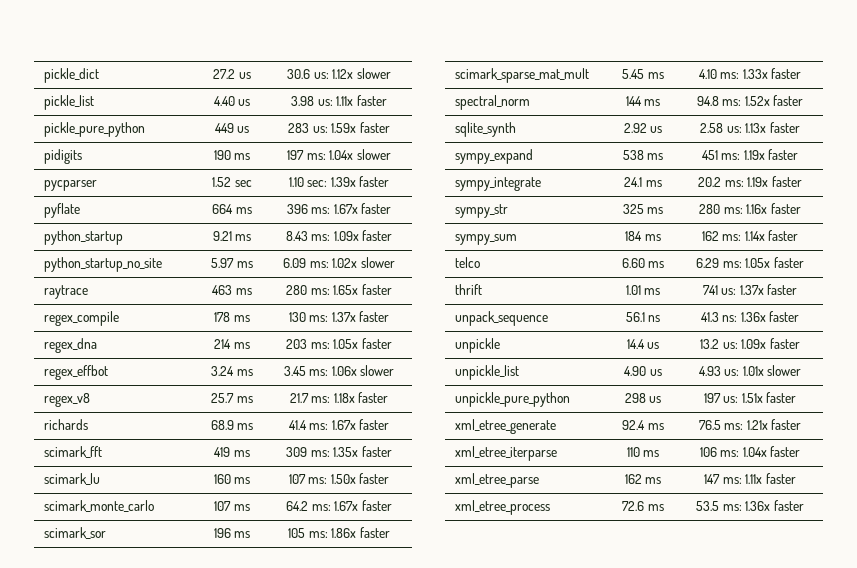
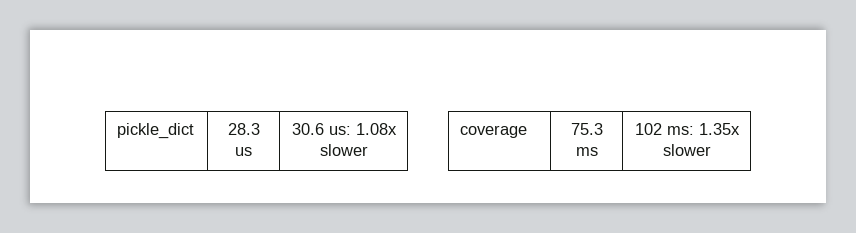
[213,69,236,79] 27.2 -> [227,123,260,135] 28.3
[332,68,391,79] [44,95,95,110] [213,96,251,106] [291,95,387,106] [44,122,146,137] [214,123,250,133] [288,122,390,133] [44,149,83,164] [213,150,251,160] [287,149,391,160] [44,180,98,191] [212,177,252,187] [288,176,390,187] [44,203,81,218] [212,204,252,214] [286,203,392,214] [44,230,124,245] [212,231,252,241] [285,230,393,241] [44,257,163,272] [211,258,253,268] [283,257,395,268] [44,285,89,299] [212,285,252,295] [286,284,392,295] [44,311,120,326] [214,312,250,322] [288,311,390,322] [44,338,98,353] [214,339,250,349] [286,338,392,349] [44,365,109,380] [211,366,253,376] [283,365,395,376] [44,393,91,407] [211,393,253,403] [289,392,389,403] [44,419,89,430] [210,420,254,430] [288,419,390,430] [44,446,103,458] [214,447,250,457] [286,446,392,457] [44,473,101,485] [213,474,251,484] [288,473,390,484] [44,500,155,512] [214,501,250,511] [286,500,392,511] [44,527,107,539] [213,528,251,538] [288,527,390,538] [455,68,590,83] [622,69,664,79] [698,68,802,79] [455,95,531,110] [625,96,661,106] [696,95,804,106] [455,122,517,137] [623,123,663,133] [700,122,800,133] [455,149,534,164] [622,150,664,160] [701,149,799,160] [455,177,542,191] [624,177,662,187] [698,176,802,187] [455,204,509,218] [622,204,664,214] [699,203,801,214] [455,234,518,245] [625,231,661,241] [701,230,799,241] [455,257,481,268] [621,258,665,268] [696,257,804,268] [455,284,483,295] [625,285,661,295] [702,284,798,295] [455,311,549,326] [625,312,661,322] [700,311,800,322] [455,338,501,353] [626,339,660,349] [700,338,800,349] [455,365,520,380] [624,366,662,376] [698,365,802,376] [455,392,571,407] [624,393,662,403] [703,392,797,403] [455,419,557,434] [622,420,664,430] [698,419,802,430] [455,446,558,461] [626,447,660,457] [699,446,801,457] [455,473,540,488] [624,474,662,484] [704,473,796,484] [455,500,551,515] [622,501,664,511] [696,500,804,511] 1.12x slower // pickle_list | 4.40 us | 3.98 us: 1.11x faster // pickle_pure_python | 449 us | 283 us: 1.59x faster // pidigits | 190 ms | 197 ms: 1.04x slower // pycparser | 1.52 sec | 1.10 sec: 1.39x faster // pyflate | 664 ms | 396 ms: 1.67x faster // python_startup | 9.21 ms | 8.43 ms: 1.09x faster // python_startup_no_site | 5.97 ms | 6.09 ms: 1.02x slower // raytrace | 463 ms | 280 ms: 1.65x faster // regex_compile | 178 ms | 130 ms: 1.37x faster // regex_dna | 214 ms | 203 ms: 1.05x faster // regex_effbot | 3.24 ms | 3.45 ms: 1.06x slower // regex_v8 | 25.7 ms | 21.7 ms: 1.18x faster // richards | 68.9 ms | 41.4 ms: 1.67x faster // scimark_fft | 419 ms | 309 ms: 1.35x faster // scimark_lu | 160 ms | 107 ms: 1.50x faster // scimark_monte_carlo | 107 ms | 64.2 ms: 1.67x faster // scimark_sor | 196 ms | 105 ms: 1.86x faster // scimark_sparse_mat_mult | 5.45 ms | 4.10 ms: 1.33x faster // spectral_norm | 144 ms | 94.8 ms: 1.52x faster // sqlite_synth | 2.92 us | 2.58 us: 1.13x faster // sympy_expand | 538 ms | 451 ms: 1.19x faster // sympy_integrate | 24.1 ms | 20.2 ms: 1.19x faster // sympy_str | 325 ms | 280 ms: 1.16x faster // sympy_sum | 184 ms | 162 ms: 1.14x faster // telco | 6.60 ms | 6.29 ms: 1.05x faster // thrift | 1.01 ms | 741 us: 1.37x faster // unpack_sequence | 56.1 ns | 41.3 ns: 1.36x faster // unpickle | 14.4 us | 13.2 us: 1.09x faster // unpickle_list | 4.90 us | 4.93 us: 1.01x slower // unpickle_pure_python | 298 us | 197 us: 1.51x faster // xml_etree_generate | 92.4 ms | 76.5 ms: 1.21x faster // xml_etree_iterparse | 110 ms | 106 ms: 1.04x faster // xml_etree_parse | 162 ms | 147 ms: 1.11x faster // xml_etree_process | 72.6 ms | 53.5 ms: 1.36x faster -> [355,123,397,135] [319,144,368,156] [460,125,528,138] [570,123,603,135] [575,147,598,156] [634,123,740,135] [662,144,711,156] 1.08x slower // coverage | 75.3 ms | 102 ms: 1.35x slower

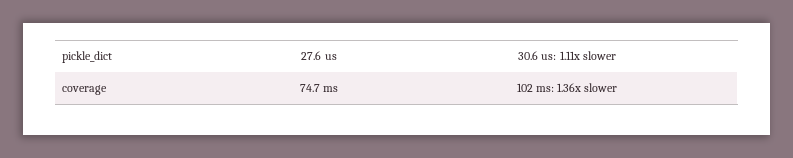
[227,123,260,135] 28.3 -> [301,51,322,60] 27.6
[355,123,397,135] 1.08x -> [559,51,580,60] 1.11x
[570,123,603,135] 75.3 -> [299,84,320,92] 74.7
[698,123,740,135] 1.35x -> [557,83,582,92] 1.36x

